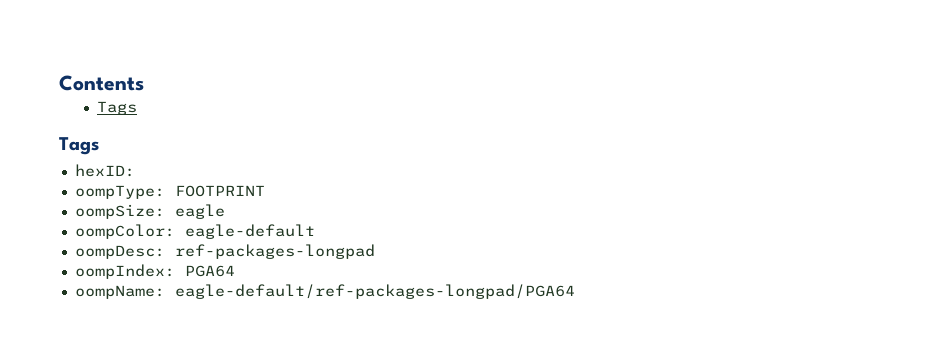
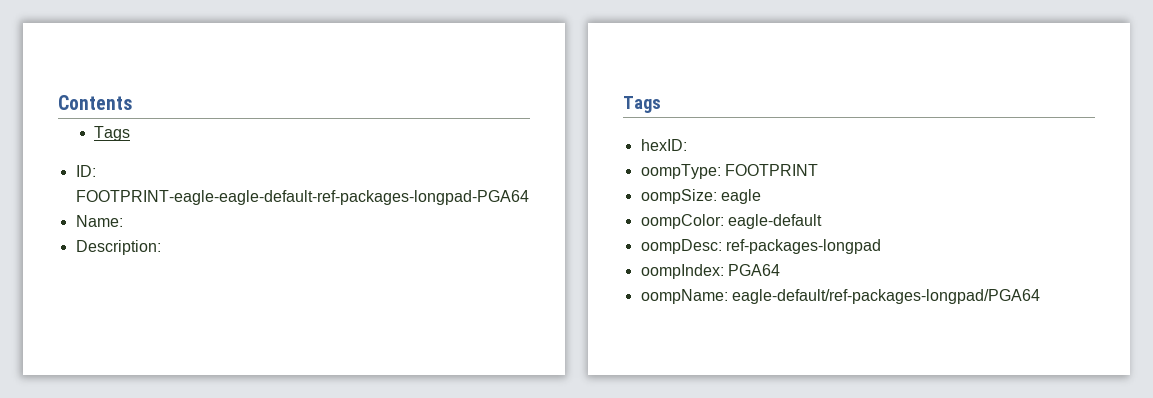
(138, 108) none -> [75,165,96,177] [75,190,529,205] [75,215,123,227] [75,240,161,255] // ID: FOOTPRINT-eagle-eagle-default-ref-packages-longpad-PGA64 // Name: // Description:

